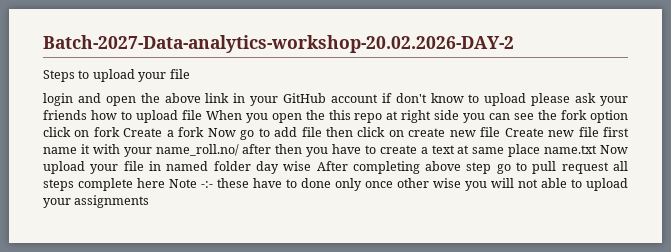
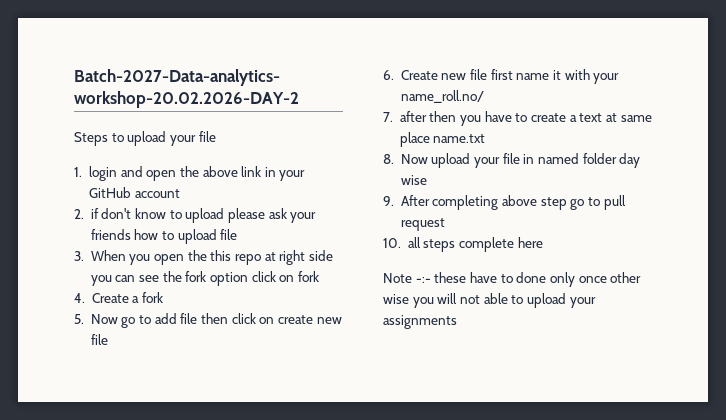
(190, 74) none -> [74,167,82,177] 1.
(378, 98) none -> [74,209,84,219] // 2.
(202, 115) none -> [74,251,84,261] // 3.
(120, 132) none -> [74,293,85,303] // 4.
(205, 132) none -> [74,314,84,324] // 5.
(501, 132) none -> [383,70,394,80] // 6.
(239, 150) none -> [383,112,393,122] // 7.
(598, 149) none -> [383,154,394,164] // 8.
(312, 166) none -> [383,196,394,206] // 9.
(609, 168) none -> [383,238,401,248] // 10.
(165, 183) none -> (543, 242) //

